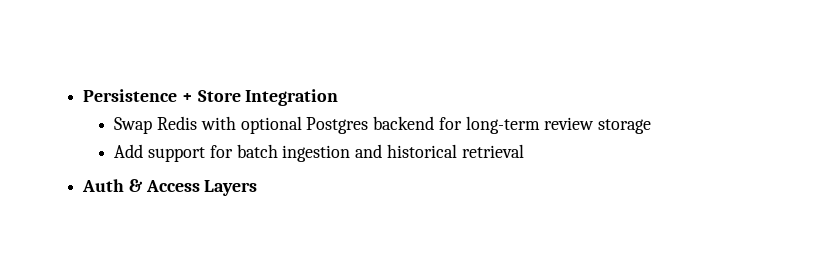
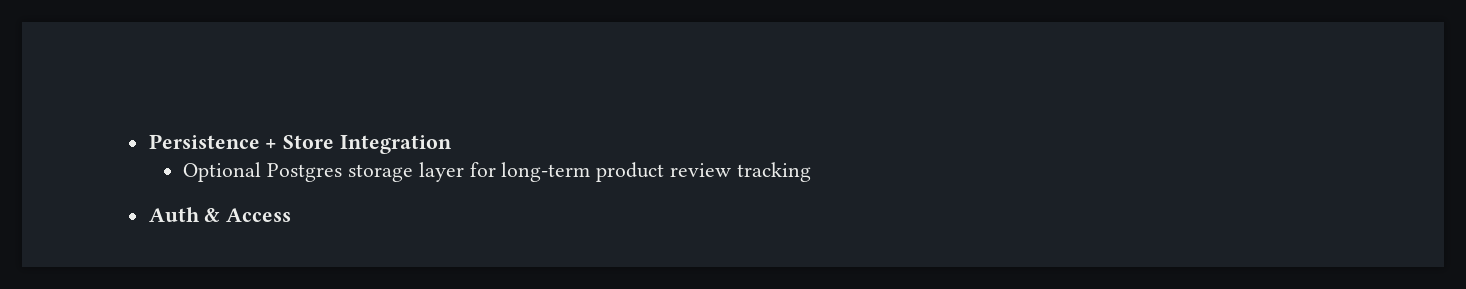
[114,116,651,134] [114,144,524,162] Swap Redis with optional Postgres backend for long-term review storage // Add support for batch ingestion and historical retrieval -> [183,162,811,182] Optional Postgres storage layer for long-term product review tracking
[204,180,258,196] Layers -> (292, 215) none

